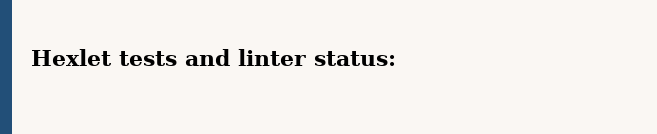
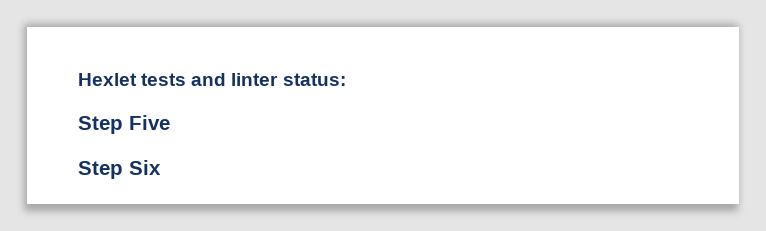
(396, 58) none -> [78,115,170,134] [78,160,161,179] // Step Five // Step Six

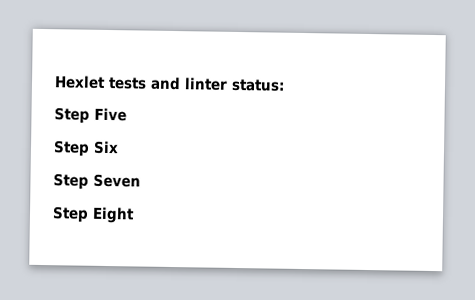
(161, 167) none -> [53,173,141,190] [52,206,135,224] // Step Seven // Step Eight

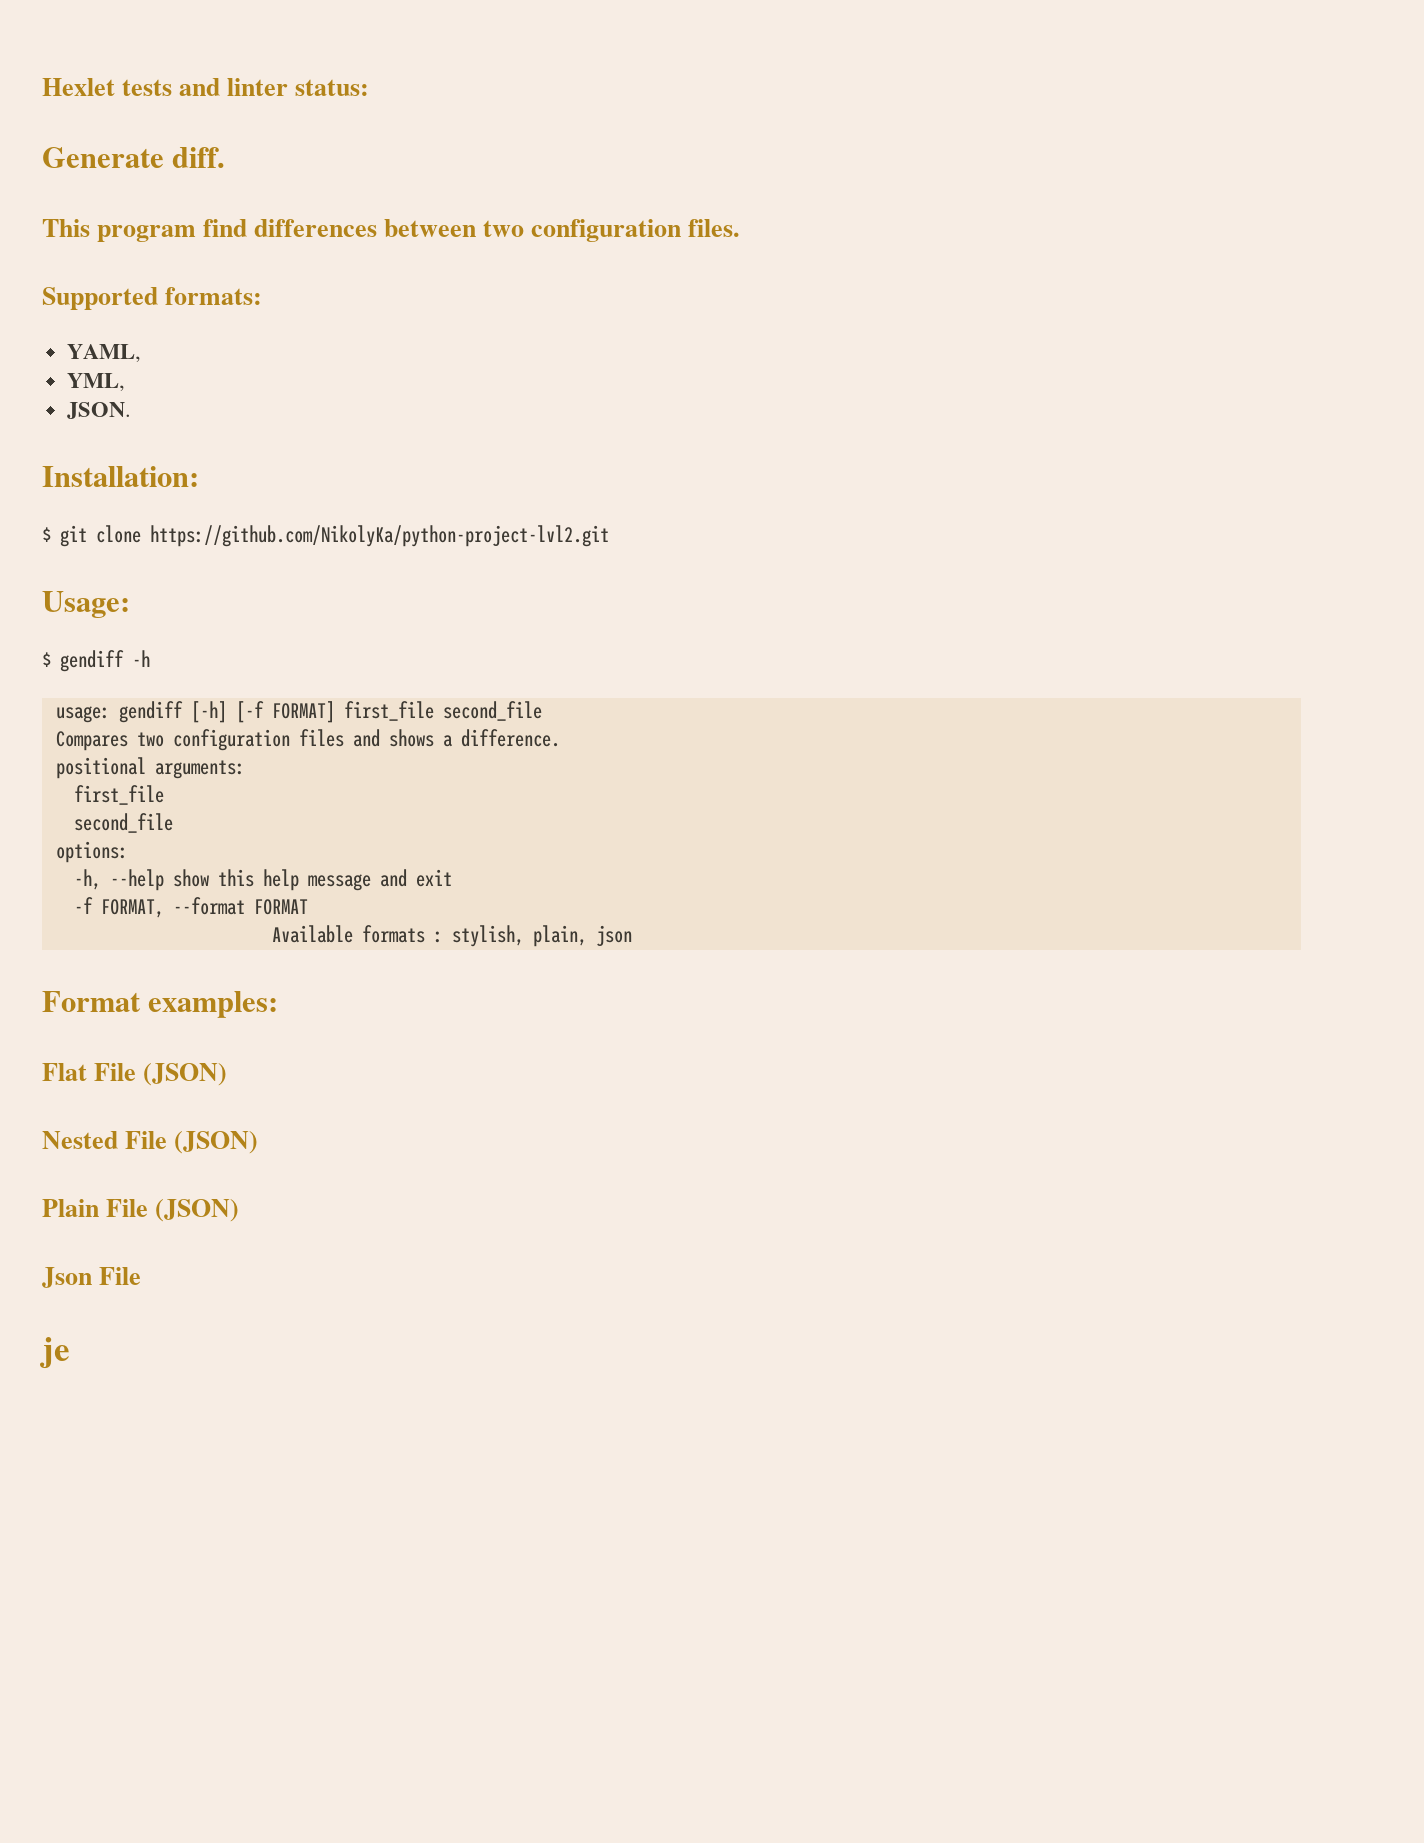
[54,107,127,124] [53,140,119,157] [53,173,141,190] [52,206,135,224] Step Five // Step Six // Step Seven // Step Eight -> [42,147,226,168] [42,219,741,242] [42,287,263,310] [66,344,141,363] [66,373,125,392] [66,402,131,419] [42,466,199,487] [42,525,609,547] [42,591,130,618] [42,650,150,672] [55,701,542,723] [55,729,560,751] [55,757,245,779] [73,785,164,805] [73,813,173,833] [55,841,128,863] [73,869,452,891] [73,897,308,918] [271,925,632,947] [42,991,279,1018] [42,1063,228,1086] [42,1131,259,1154] [42,1199,240,1222] [42,1267,142,1288] [40,1337,70,1369] Generate diff. // This program find differences between two configuration files. // Supported formats: // YAML, // YML, // JSON. // Installation: // $ git clone https://github.com/NikolyKa/python-project-lvl2.git // Usage: // $ gendiff -h // usage: gendiff [-h] [-f FORMAT] first_file second_file // Compares two configuration files and shows a difference. // positional arguments: // first_file // second_file // options: // -h, --help show this help message and exit // -f FORMAT, --format FORMAT // Available formats : stylish, plain, json // Format examples: // Flat File (JSON) // Nested File (JSON) // Plain File (JSON) // Json File // je

